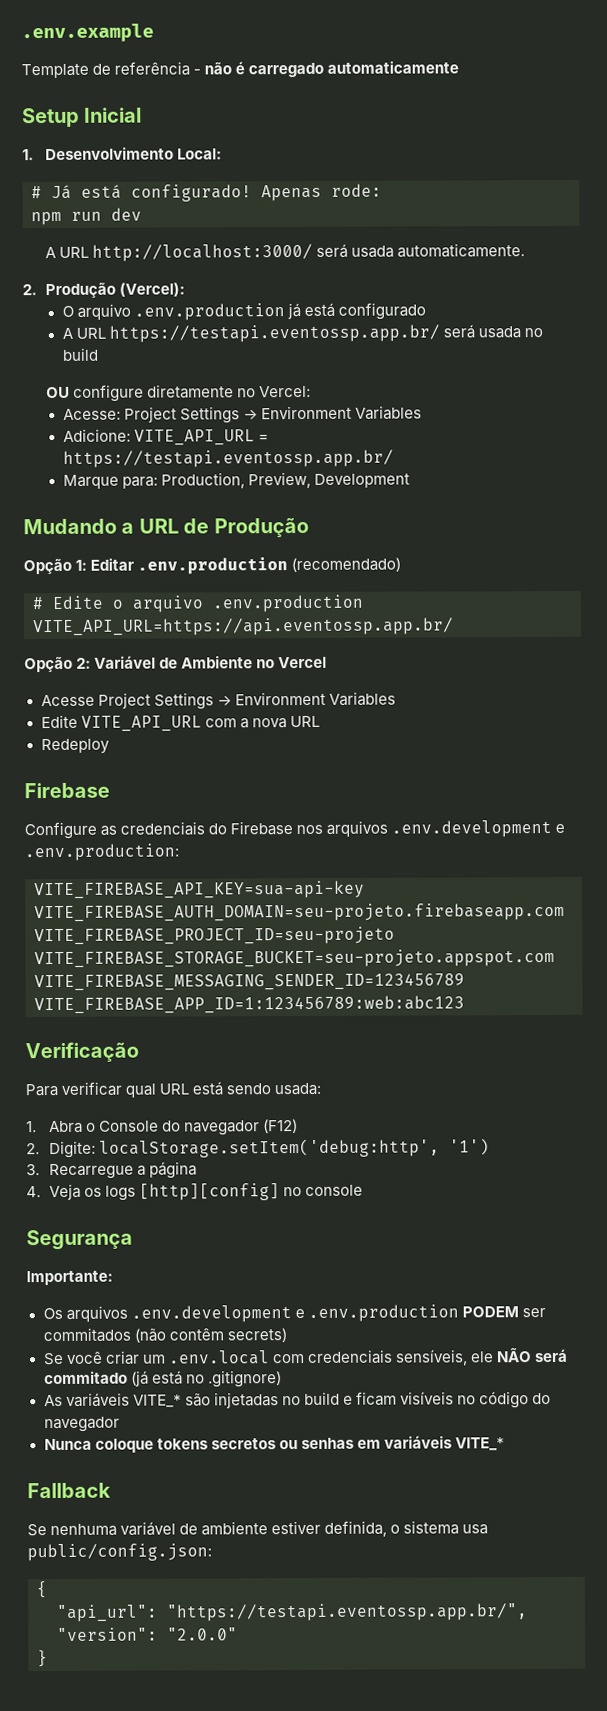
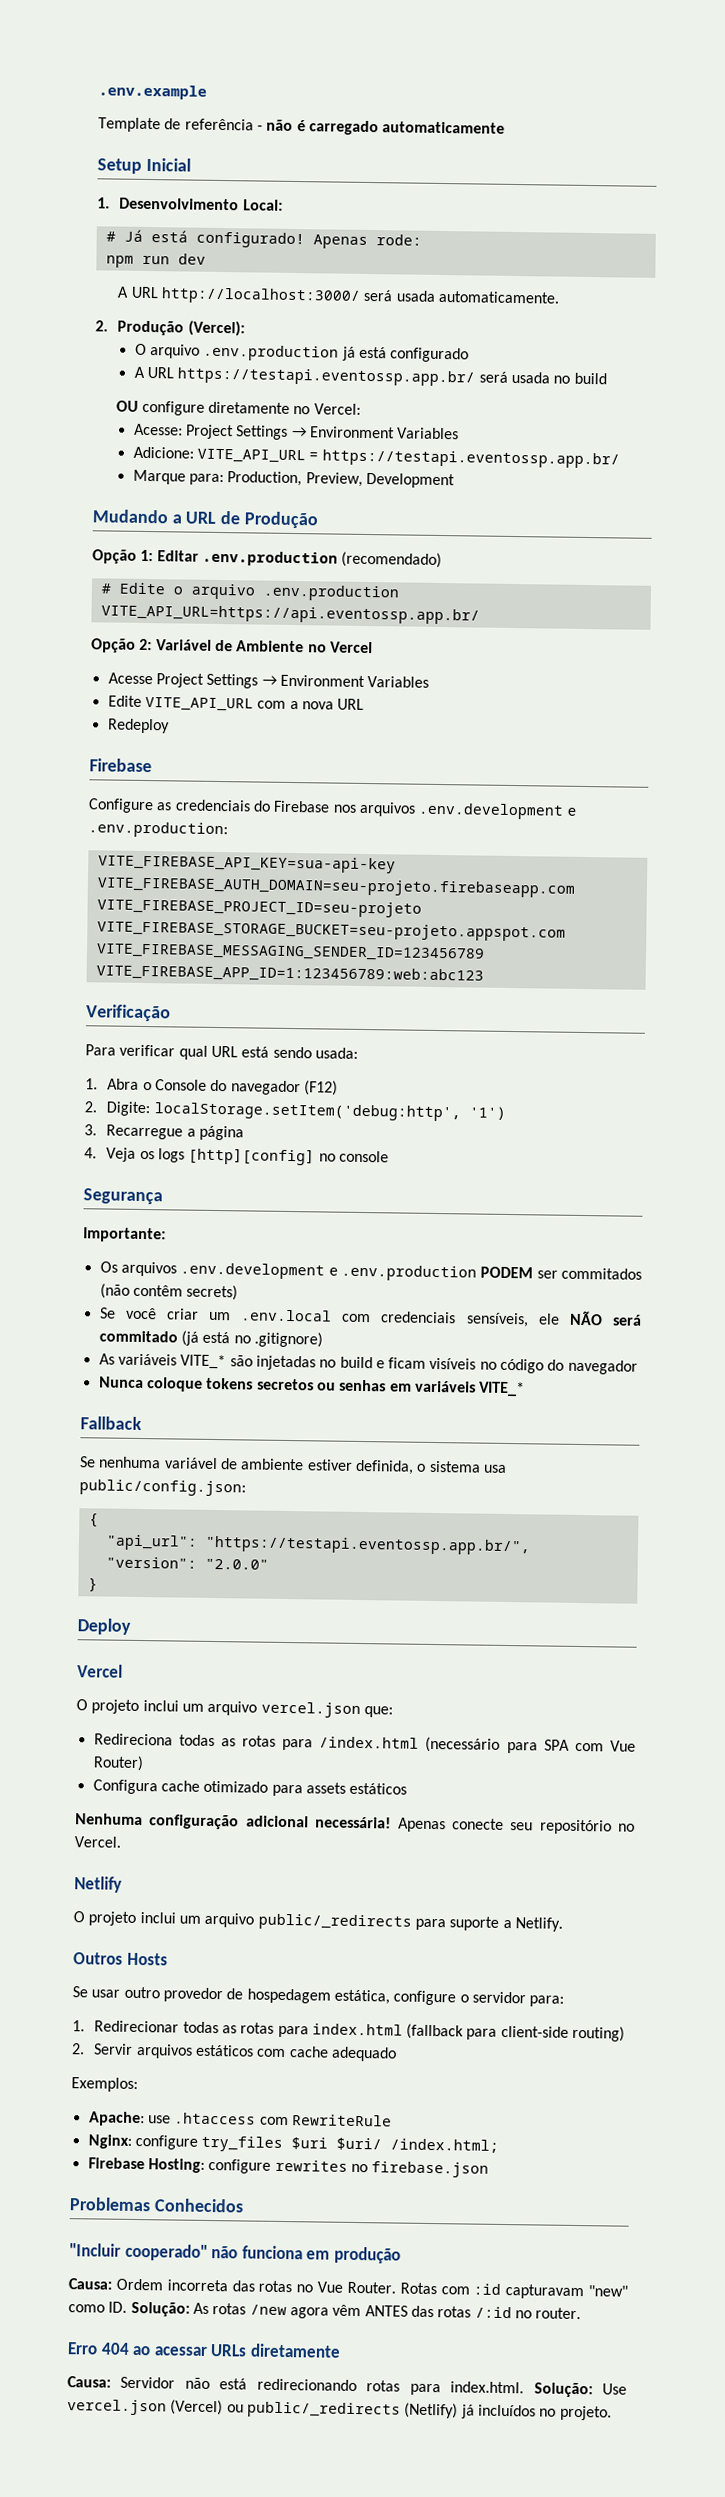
(48, 1659) none -> [77,1618,131,1635] [77,1664,123,1678] [76,1699,393,1719] [93,1733,636,1754] [92,1755,144,1772] [92,1779,408,1797] [75,1813,635,1835] [74,1836,121,1848] [74,1876,122,1893] [73,1911,563,1932] [73,1952,168,1966] [72,1986,565,2007] [72,2020,626,2042] [72,2043,397,2062] [71,2077,138,2093] [88,2111,392,2127] [87,2134,500,2153] [87,2157,490,2178] [69,2197,244,2213] [69,2243,401,2264] [68,2278,628,2300] [68,2301,582,2320] [67,2342,341,2358] [67,2376,628,2398] [67,2399,612,2421] // Deploy // Vercel // O projeto inclui um arquivo vercel.json que: // Redireciona todas as rotas para /index.html (necessário para SPA com Vue Router) // Configura cache otimizado para assets estáticos // Nenhuma configuração adicional necessária! Apenas conecte seu repositório no Vercel. // Netlify // O projeto inclui um arquivo public/_redirects para suporte a Netlify. // Outros Hosts // Se usar outro provedor de hospedagem estática, configure o servidor para: // 1. Redirecionar todas as rotas para index.html (fallback para client-side routing) // 2. Servir arquivos estáticos com cache adequado // Exemplos: // Apache: use .htaccess com RewriteRule // Nginx: configure try_files $uri $uri/ /index.html; // Firebase Hosting: configure rewrites no firebase.json // Problemas Conhecidos // "Incluir cooperado" não funciona em produção // Causa: Ordem incorreta das rotas no Vue Router. Rotas com :id capturavam "new" como ID. Solução: As rotas /new agora vêm ANTES das rotas /:id no router. // Erro 404 ao acessar URLs diretamente // Causa: Servidor não está redirecionando rotas para index.html. Solução: Use vercel.json (Vercel) ou public/_redirects (Netlify) já incluídos no projeto.

